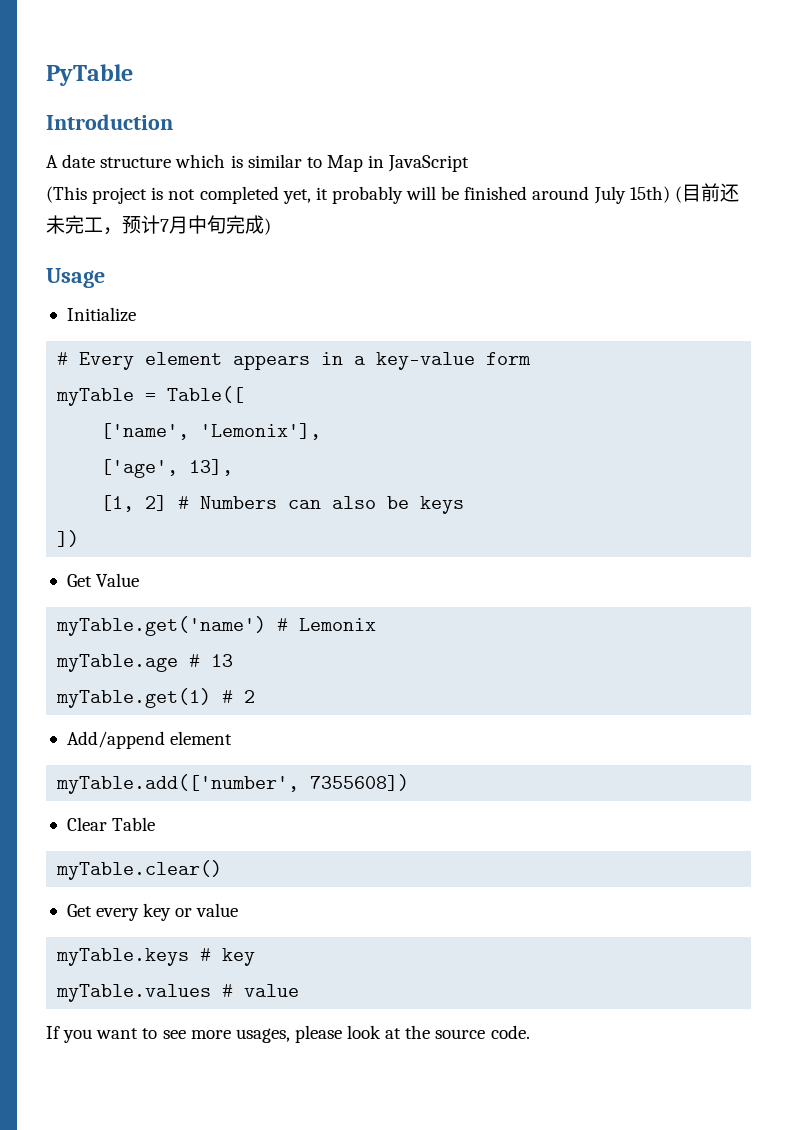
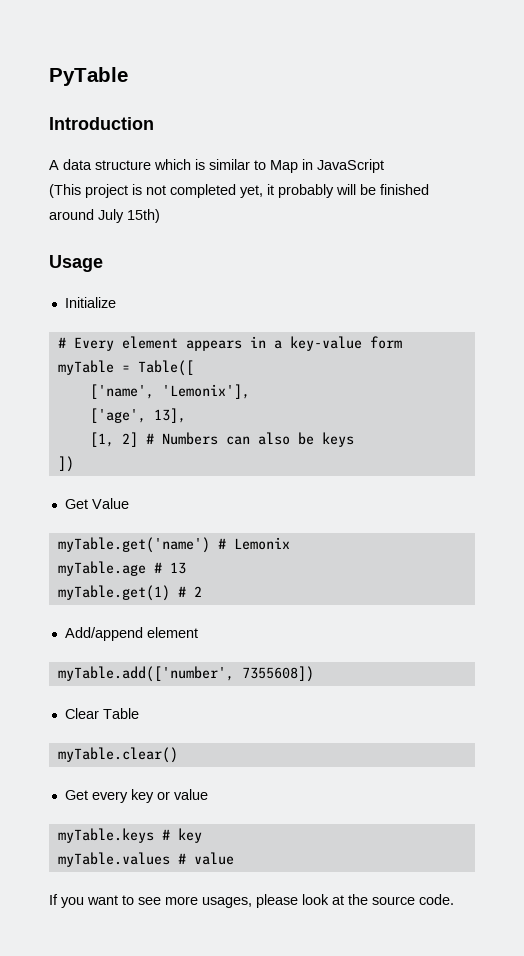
[62,154,96,168] date -> [63,159,92,170] data
[674,183,739,203] [46,215,271,235] (目前还未完工，预计7月中旬完成) -> (160, 216) none

